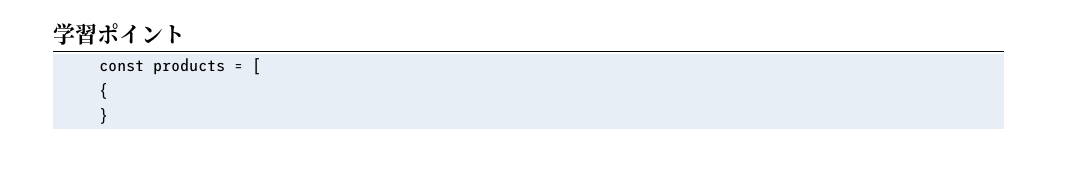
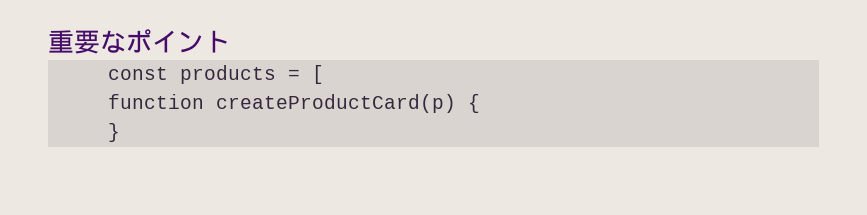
[53,23,97,45] 学習 -> [48,30,126,54] 重要な
(261, 66) none -> [108,94,456,113] function createProductCard(p)

